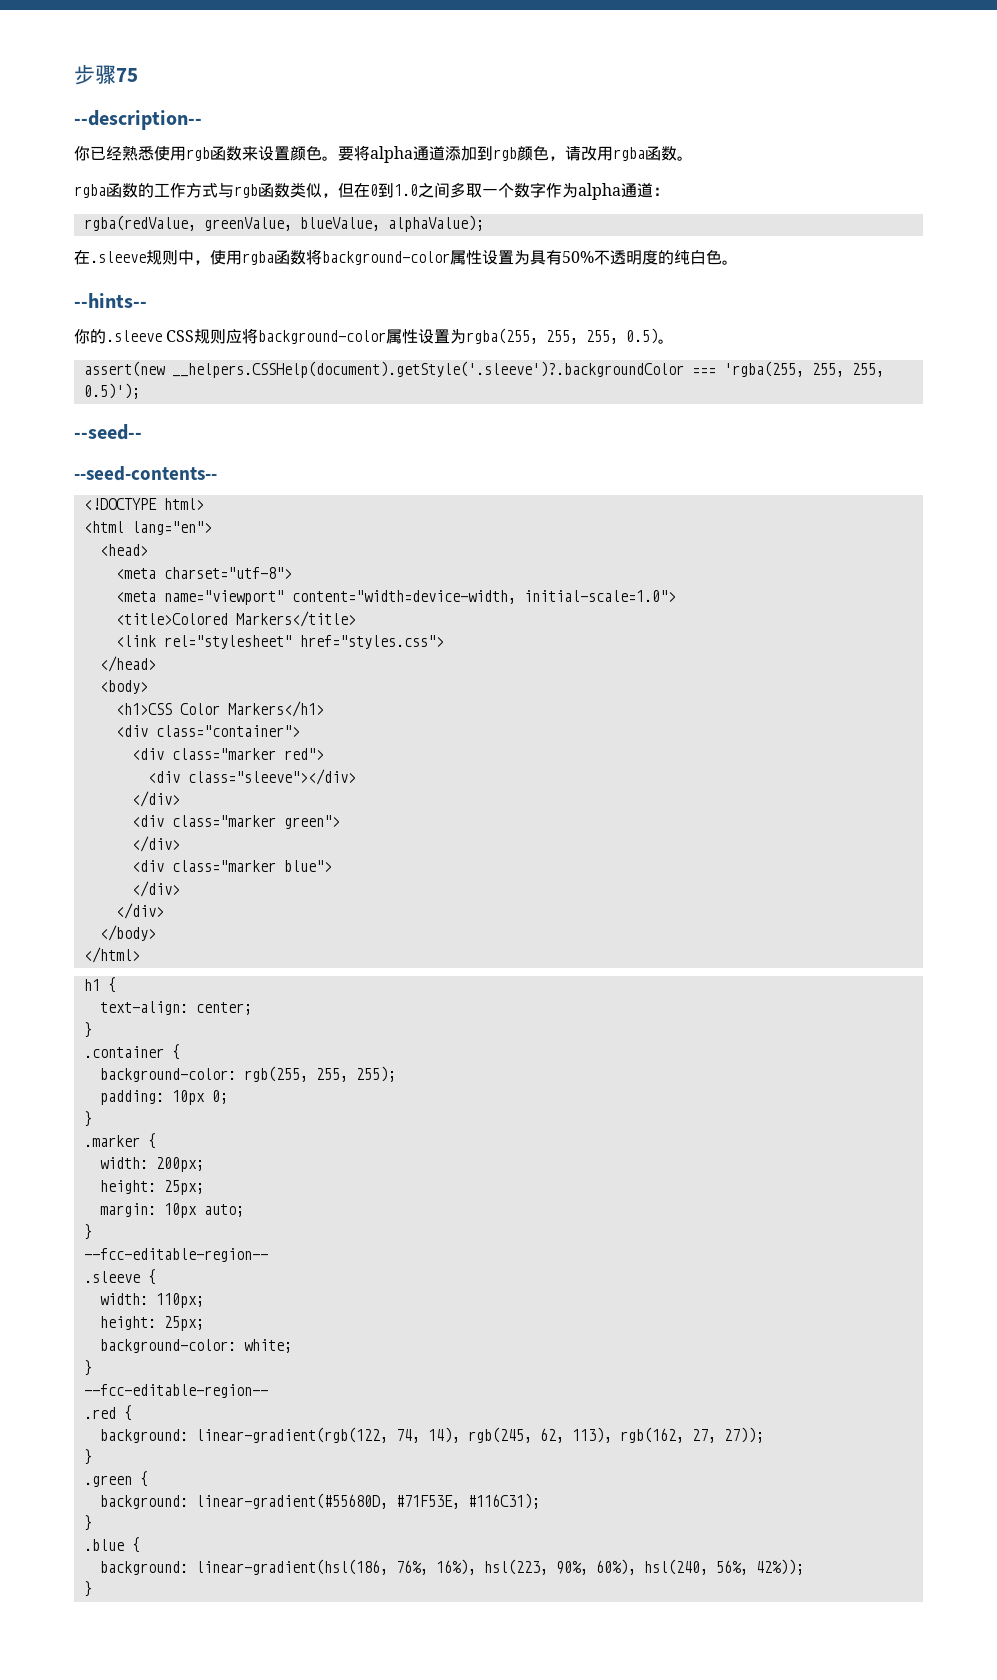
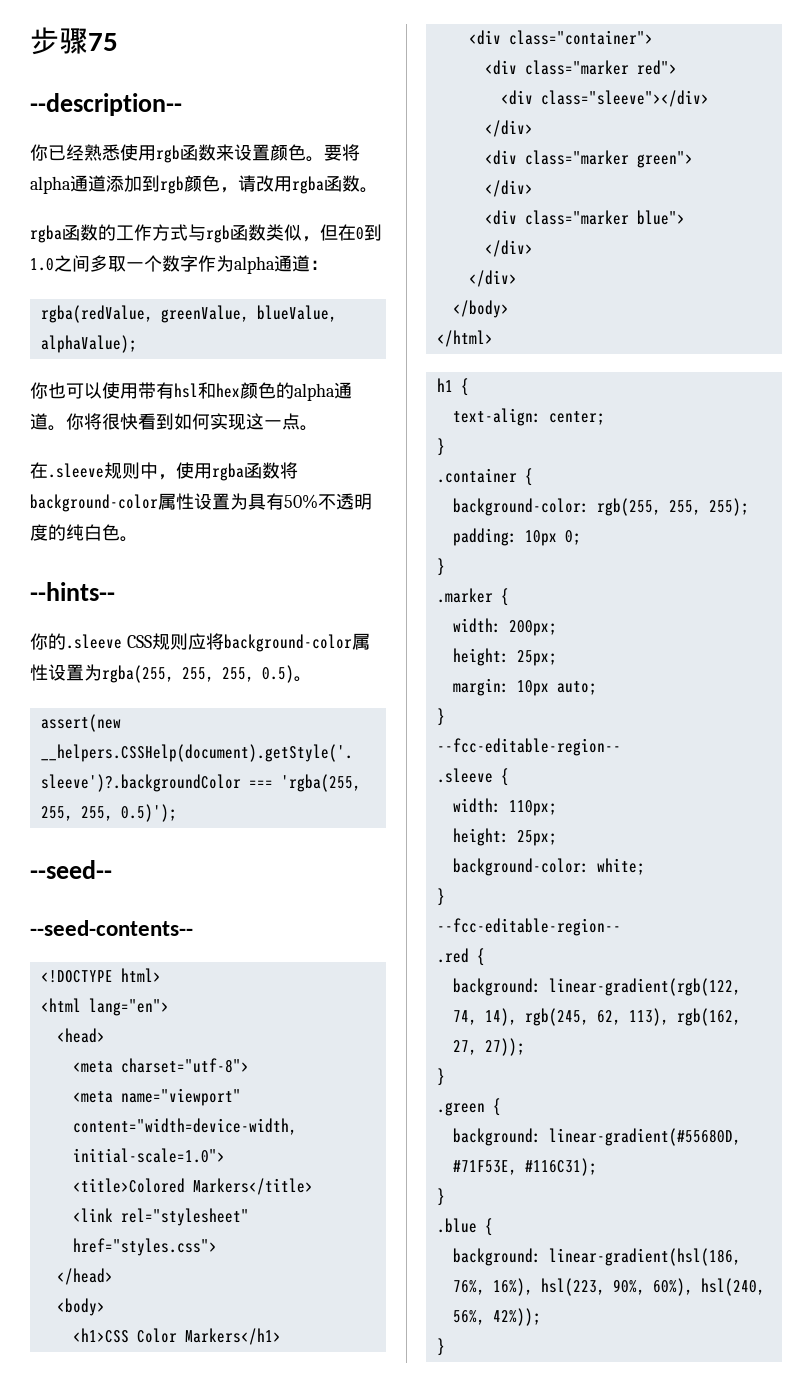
(484, 223) none -> [30,382,352,401] [30,413,318,431] // 你也可以使用带有hsl和hex颜色的alpha通道。你将很快看到如何实现这一点。

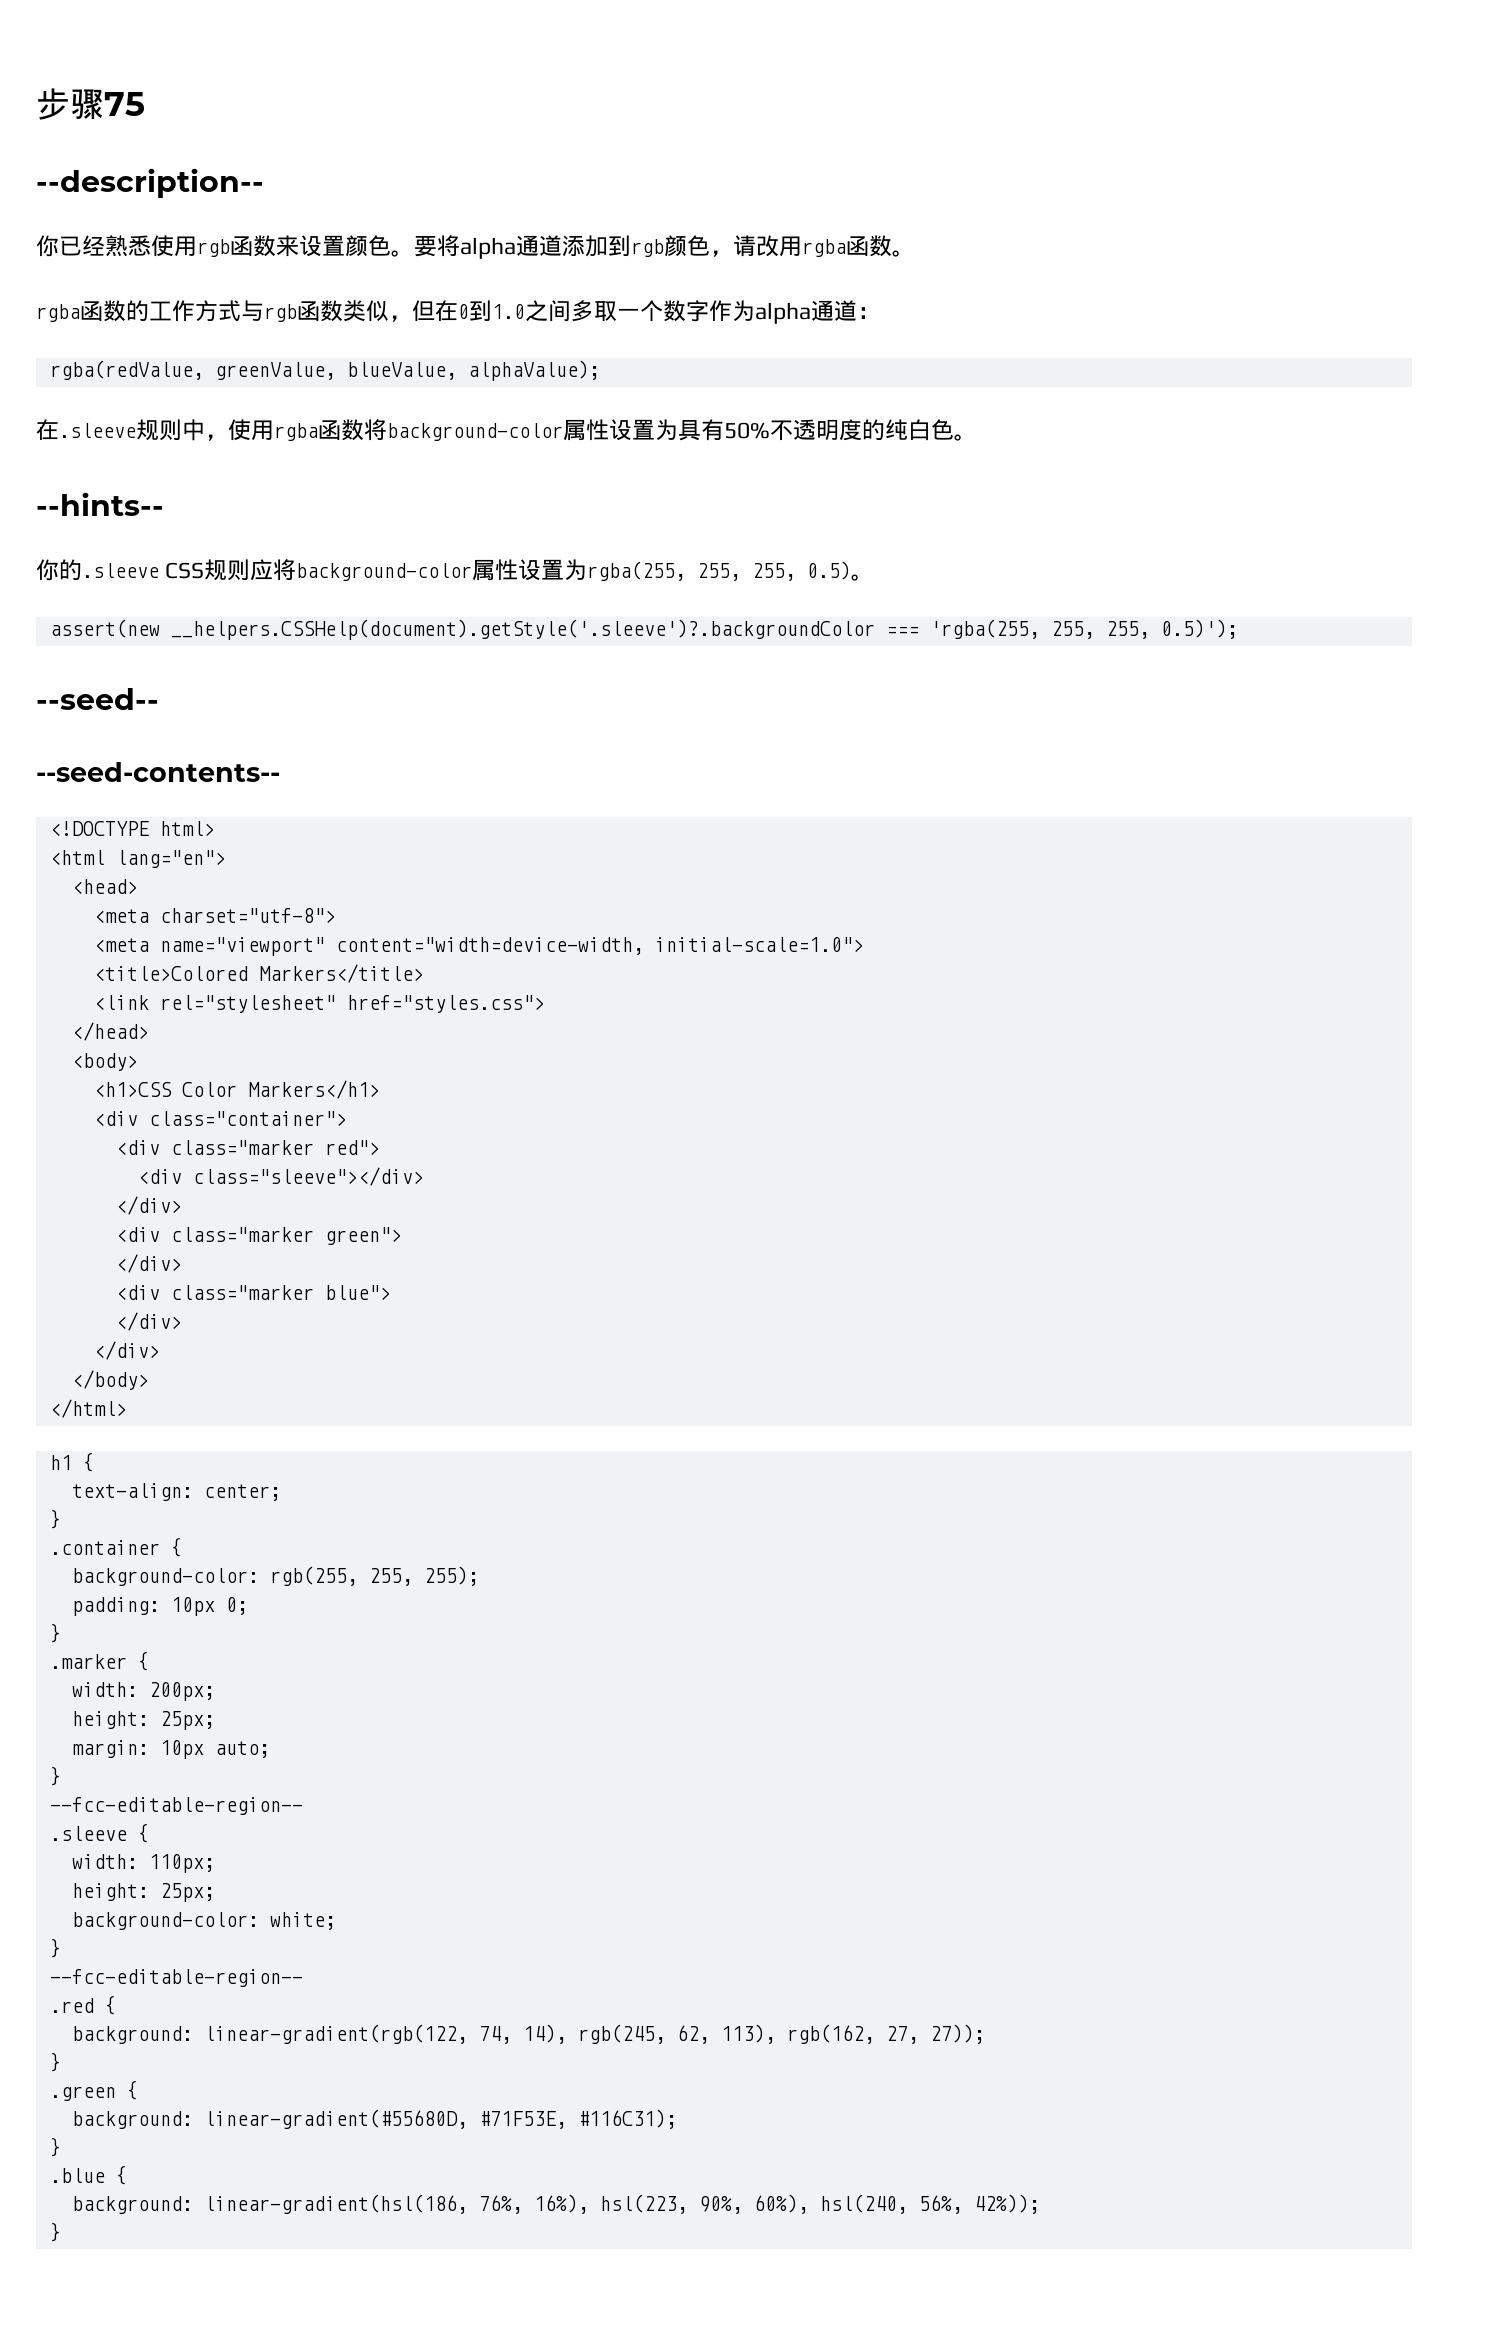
[30,382,352,401] [30,413,318,431] // 你也可以使用带有hsl和hex颜色的alpha通道。你将很快看到如何实现这一点。 -> (600, 370) none

